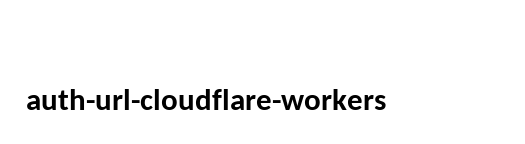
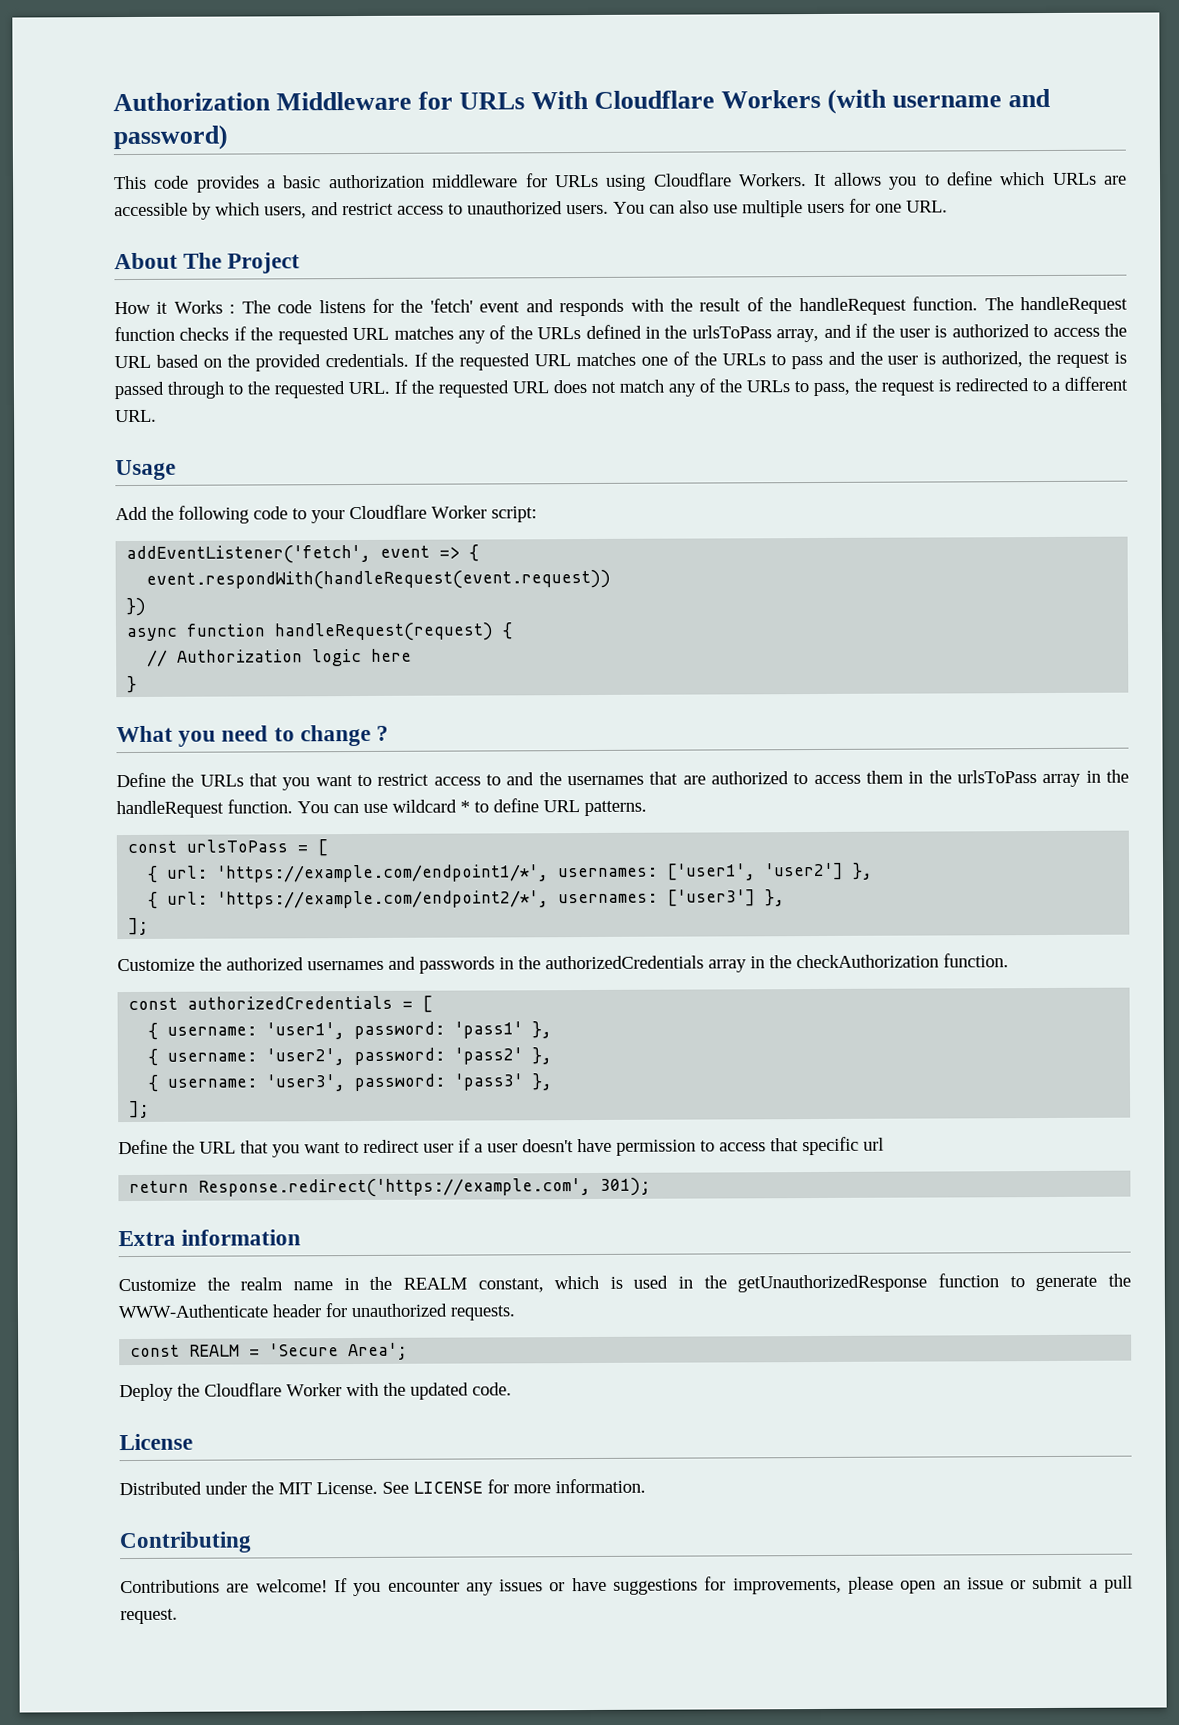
[26,89,386,110] auth-url-cloudflare-workers -> [113,88,1052,114] [113,124,228,151] [114,171,1127,193] [114,198,948,220] [114,252,301,274] [114,296,1129,317] [114,323,1127,345] [114,350,1127,372] [114,376,1128,400] [115,409,157,423] [115,459,176,481] [115,504,537,524] [126,544,480,565] [146,569,612,590] [126,597,147,617] [126,622,514,642] [147,648,413,667] [127,675,138,694] [116,724,390,747] [116,769,1130,791] [116,798,647,819] [127,839,329,857] [148,862,874,883] [148,889,786,909] [128,917,150,936] [117,953,1009,974] [128,995,434,1013] [148,1021,553,1040] [148,1047,553,1066] [148,1073,553,1092] [129,1100,151,1119] [118,1136,884,1158] [129,1177,652,1198] [118,1229,302,1247] [118,1273,1131,1293] [118,1303,515,1321] [130,1342,409,1361] [119,1382,512,1402] [119,1433,193,1451] [119,1478,646,1496] [119,1531,252,1554] [120,1575,1133,1597] [120,1608,178,1625] Authorization Middleware for URLs With Cloudflare Workers (with username and password) // This code provides a basic authorization middleware for URLs using Cloudflare Workers. It allows you to define which URLs are accessible by which users, and restrict access to unauthorized users. You can also use multiple users for one URL. // About The Project // How it Works : The code listens for the 'fetch' event and responds with the result of the handleRequest function. The handleRequest function checks if the requested URL matches any of the URLs defined in the urlsToPass array, and if the user is authorized to access the URL based on the provided credentials. If the requested URL matches one of the URLs to pass and the user is authorized, the request is passed through to the requested URL. If the requested URL does not match any of the URLs to pass, the request is redirected to a different URL. // Usage // Add the following code to your Cloudflare Worker script: // addEventListener('fetch', event => { // event.respondWith(handleRequest(event.request)) // }) // async function handleRequest(request) { // // Authorization logic here // } // What you need to change ? // Define the URLs that you want to restrict access to and the usernames that are authorized to access them in the urlsToPass array in the handleRequest function. You can use wildcard * to define URL patterns. // const urlsToPass = [ // { url: 'https://example.com/endpoint1/*', usernames: ['user1', 'user2'] }, // { url: 'https://example.com/endpoint2/*', usernames: ['user3'] }, // ]; // Customize the authorized usernames and passwords in the authorizedCredentials array in the checkAuthorization function. // const authorizedCredentials = [ // { username: 'user1', password: 'pass1' }, // { username: 'user2', password: 'pass2' }, // { username: 'user3', password: 'pass3' }, // ]; // Define the URL that you want to redirect user if a user doesn't have permission to access that specific url // return Response.redirect('https://example.com', 301); // Extra information // Customize the realm name in the REALM constant, which is used in the getUnauthorizedResponse function to generate the WWW-Authenticate header for unauthorized requests. // const REALM = 'Secure Area'; // Deploy the Cloudflare Worker with the updated code. // License // Distributed under the MIT License. See LICENSE for more information. // Contributing // Contributions are welcome! If you encounter any issues or have suggestions for improvements, please open an issue or submit a pull request.

